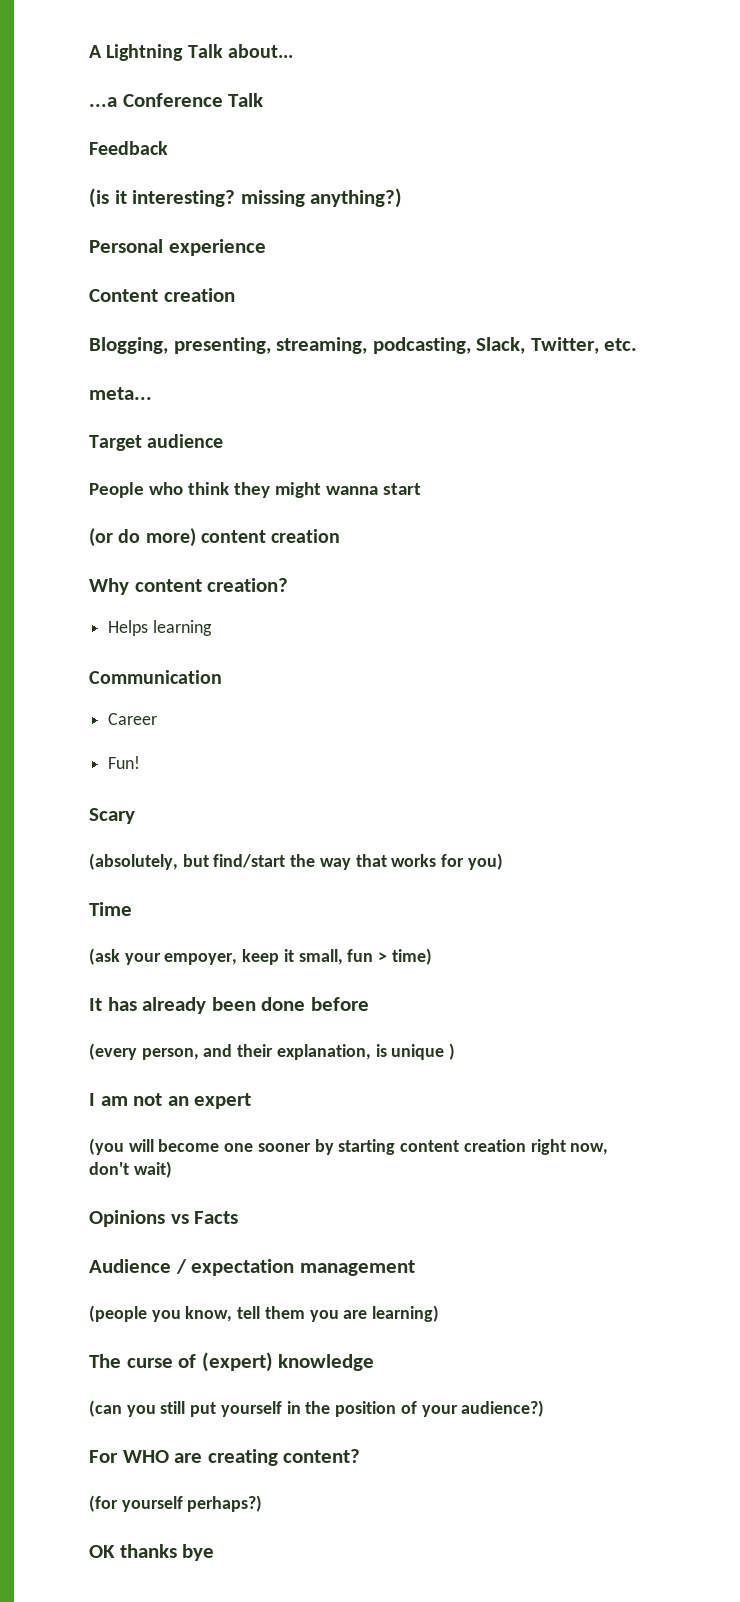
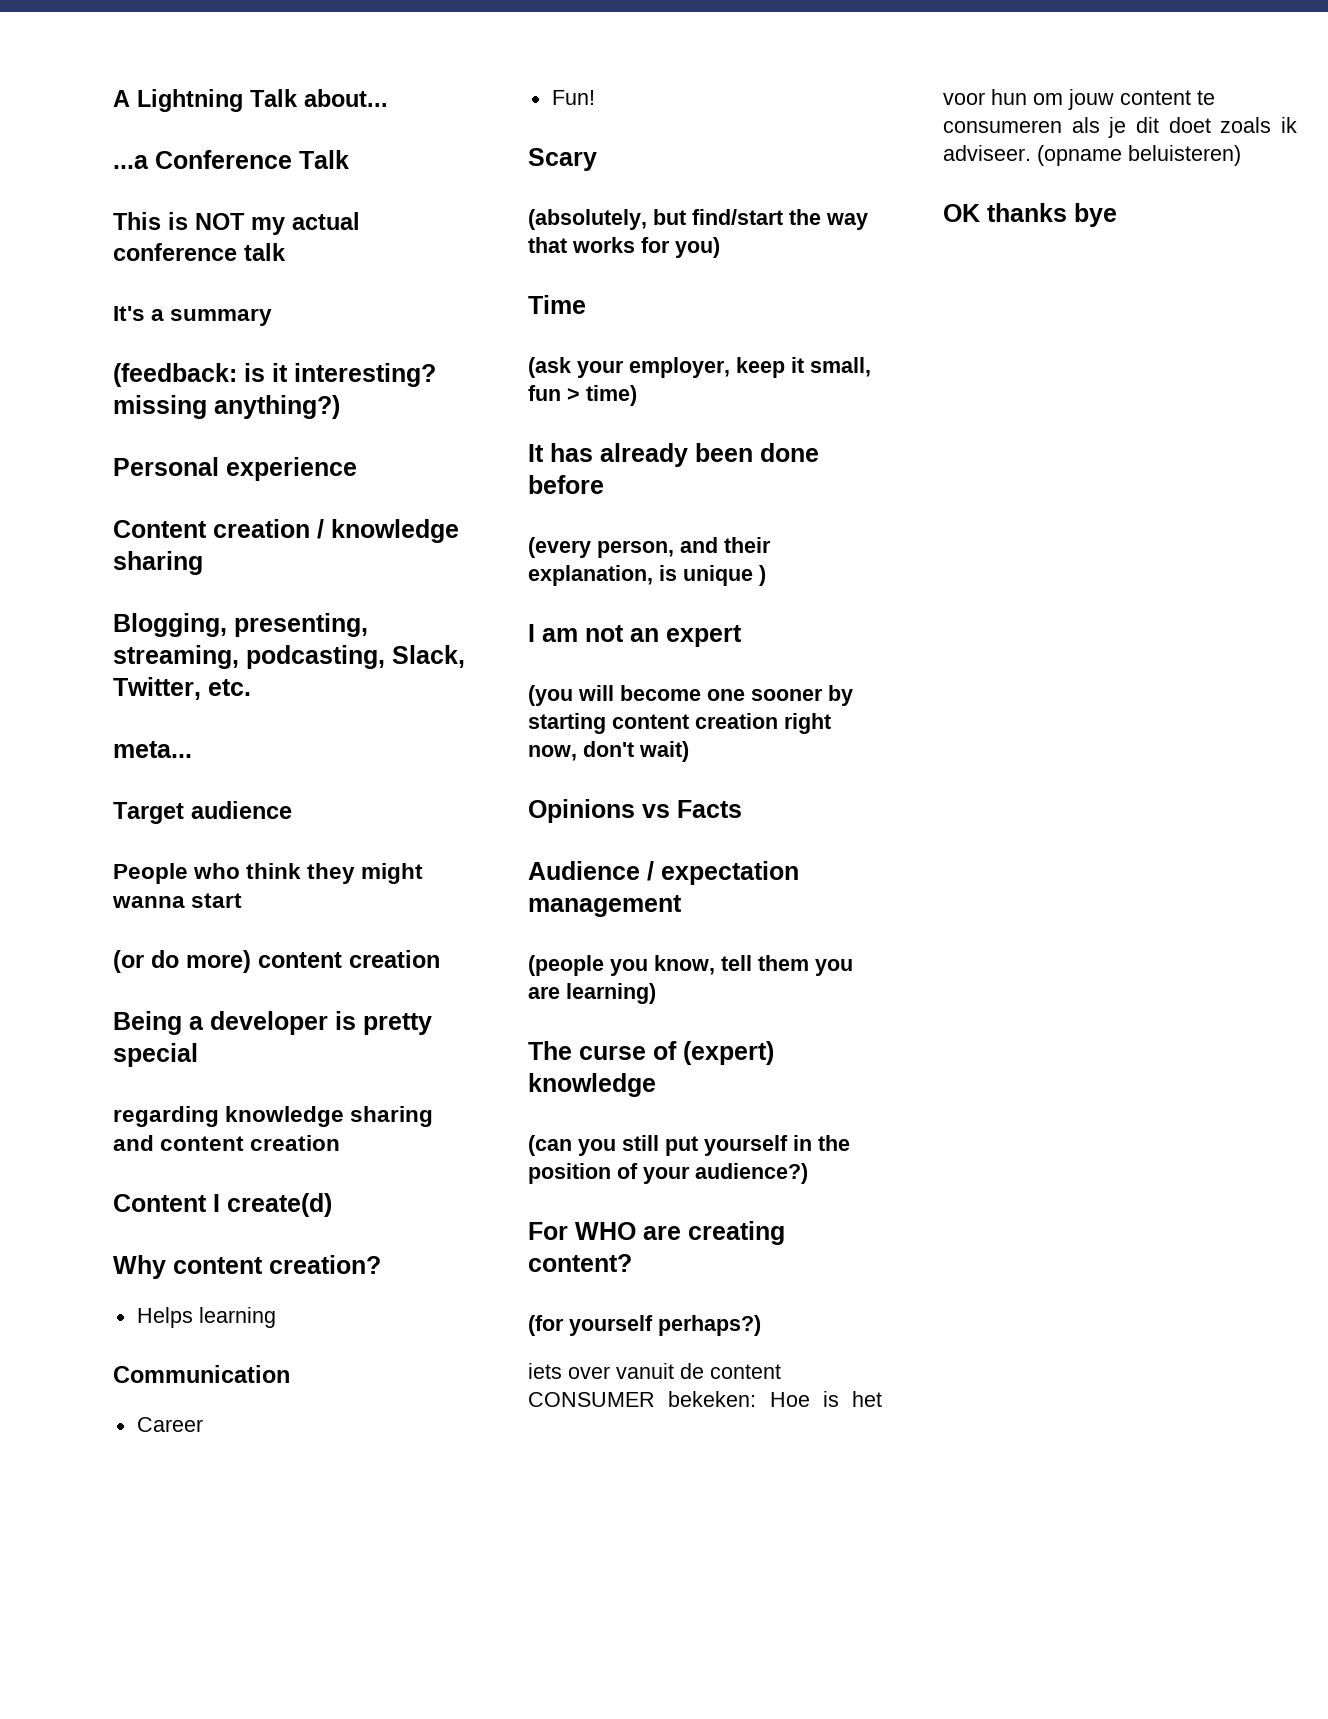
[89,141,168,155] [89,188,109,208] Feedback // (is -> [113,212,360,235] [113,243,286,261] [113,306,273,326] [113,363,265,387] This is NOT my actual conference talk // It's a summary // (feedback: is
(235, 295) none -> [317,519,459,543] [113,551,203,575] / knowledge sharing
(341, 536) none -> [113,1011,432,1035] [113,1043,198,1067] [113,1106,434,1127] [113,1135,341,1151] [113,1193,332,1217] // Being a developer is pretty special // regarding knowledge sharing and content creation // Content I create(d)
[164,953,238,965] empoyer, -> [629,357,730,378] employer,
(263, 1503) none -> [528,1363,781,1379] [528,1391,882,1407] [943,89,1215,110] [943,117,1297,138] [943,145,1241,166] // iets over vanuit de content CONSUMER bekeken: Hoe is het voor hun om jouw content te consumeren als je dit doet zoals ik adviseer. (opname beluisteren)

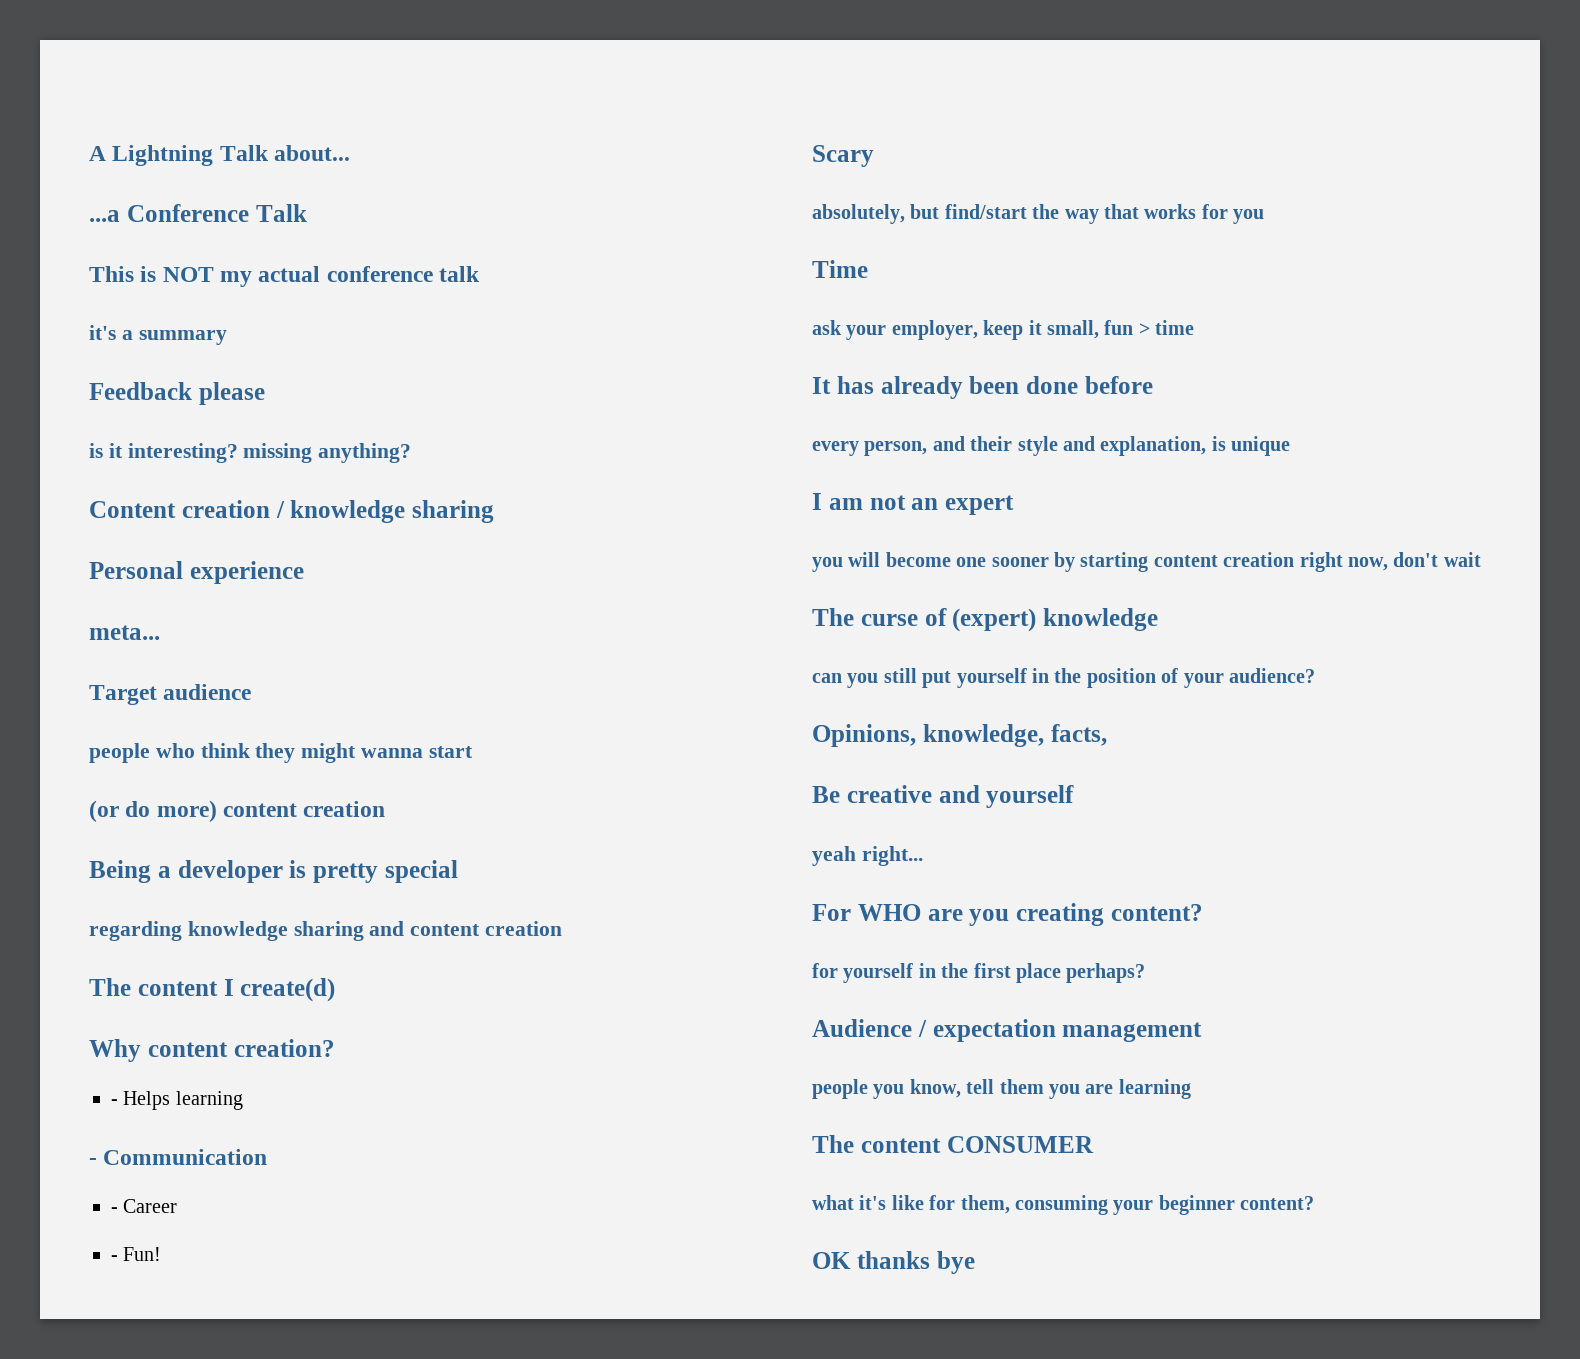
[113,306,145,321] It's -> [89,325,116,340] it's
[113,363,237,387] (feedback: -> [89,382,265,405] Feedback please //
[214,395,340,419] [113,457,357,481] anything?) // Personal experience -> [318,443,412,463] anything?
[113,613,368,637] [113,645,465,669] [113,677,251,700] Blogging, presenting, streaming, podcasting, Slack, Twitter, etc. -> [89,561,304,584] Personal experience
[113,863,188,884] People -> [89,743,150,763] people
[113,1194,207,1212] Content -> [89,978,218,996] The content
(381, 1264) none -> [111,1099,118,1105] -
(276, 1317) none -> [89,1158,97,1165] -
(290, 1374) none -> [111,1207,118,1213] -
(203, 1424) none -> [111,1255,118,1261] -
[528,209,647,230] (absolutely, -> [812,204,905,224] absolutely,
[675,237,720,258] you) -> [1233,209,1265,224] you
[528,357,571,378] (ask -> [812,320,842,335] ask
[586,385,637,406] time) -> [1155,320,1195,335] time
[528,537,591,558] (every -> [812,441,859,456] every
(771, 545) none -> [1017,436,1095,456] style and
[759,565,766,586] ) -> (1291, 446) none
[528,685,573,706] (you -> [812,557,843,572] you
[639,741,689,762] [528,799,742,823] [528,861,799,885] [528,895,682,917] [528,955,853,976] [528,983,656,1004] wait) // Opinions vs Facts // Audience / expectation management // (people you know, tell them you are learning) -> [1443,552,1481,567] wait
[528,1135,572,1156] (can -> [812,673,842,683] can
[695,1163,808,1184] audience?) -> [1229,668,1315,683] [812,724,1107,747] [812,785,1075,808] [812,846,923,866] audience? // Opinions, knowledge, facts, // Be creative and yourself // yeah right...
(681, 1233) none -> [969,909,1010,926] you
[528,1315,761,1336] [528,1363,781,1379] [528,1391,882,1407] [943,89,1215,110] [943,117,1297,138] [943,145,1241,166] (for yourself perhaps?) // iets over vanuit de content CONSUMER bekeken: Hoe is het voor hun om jouw content te consumeren als je dit doet zoals ik adviseer. (opname beluisteren) -> [812,963,1146,983] [812,1019,1203,1042] [812,1079,1191,1099] [812,1135,1094,1153] [812,1195,1315,1215] for yourself in the first place perhaps? // Audience / expectation management // people you know, tell them you are learning // The content CONSUMER // what it's like for them, consuming your beginner content?

